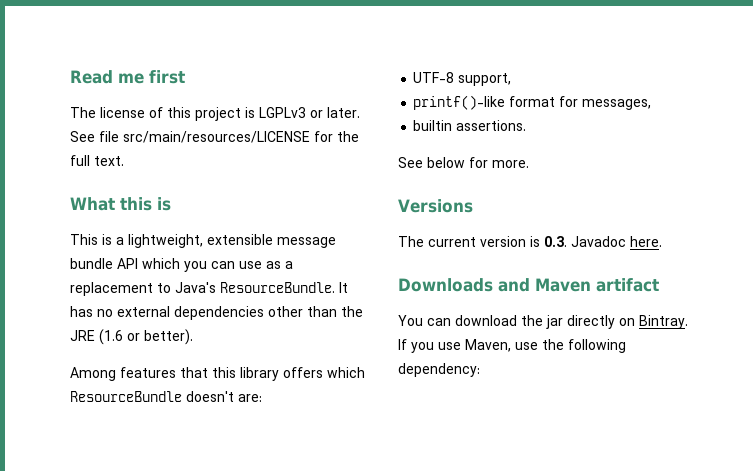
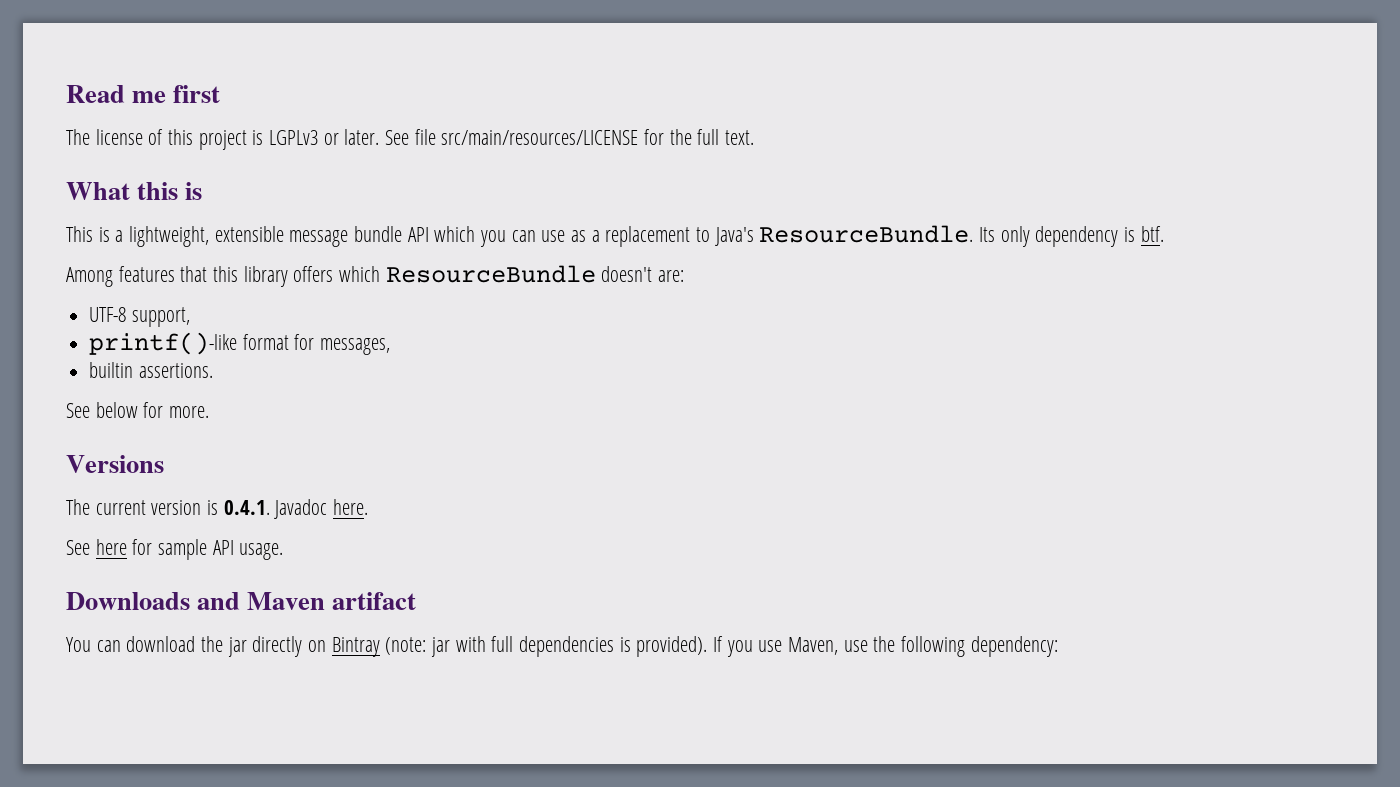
[339,282,348,293] [70,306,363,320] [70,329,193,345] It has no external dependencies other than the JRE (1.6 or better). -> [979,226,1164,247] Its only dependency is btf.
[544,236,567,247] 0.3. -> [223,500,270,515] 0.4.1.
(662, 241) none -> [66,539,284,560] // See here for sample API usage.
[639,315,688,329] Bintray. -> [331,636,708,657] Bintray (note: jar with full dependencies is provided).

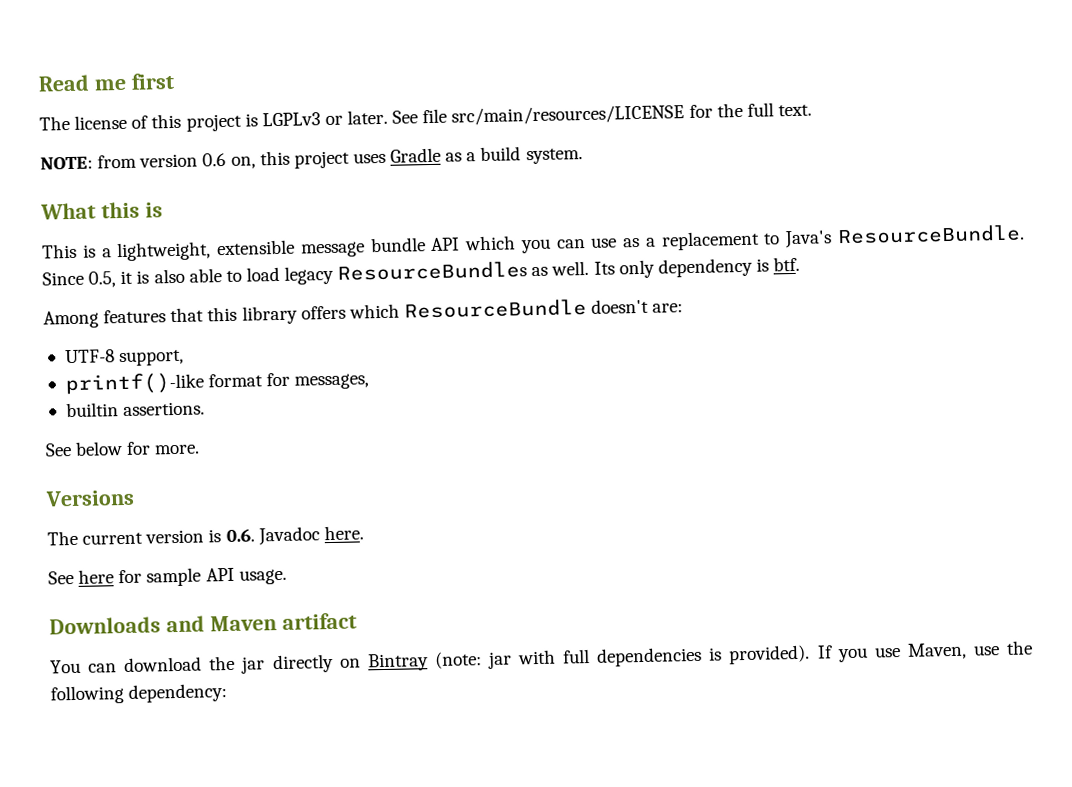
(755, 137) none -> [40,146,583,170] // NOTE: from version 0.6 on, this project uses Gradle as a build system.
(974, 234) none -> [42,260,590,288] Since 0.5, it is also able to load legacy ResourceBundles as well.
[223,500,270,515] 0.4.1. -> [225,528,255,543] 0.6.

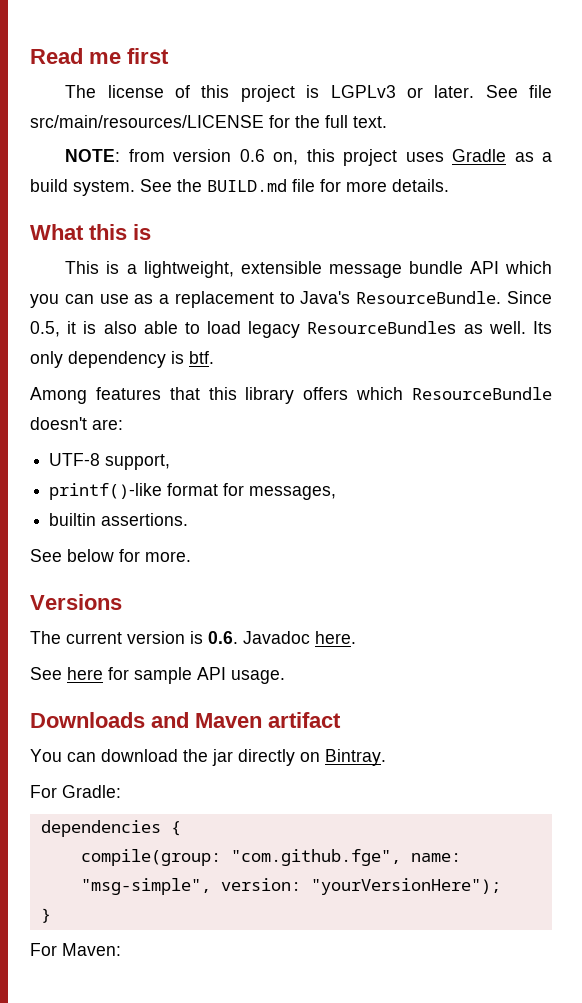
(583, 156) none -> [140,179,449,192] See the BUILD.md file for more details.
[367,640,1034,672] [50,683,228,705] Bintray (note: jar with full dependencies is provided). If you use Maven, use the following dependency: -> [325,749,386,766] [30,785,121,798] [40,820,181,837] [80,849,461,866] [80,878,501,895] [40,908,51,923] [30,943,121,956] Bintray. // For Gradle: // dependencies { // compile(group: "com.github.fge", name: "msg-simple", version: "yourVersionHere"); // } // For Maven:

